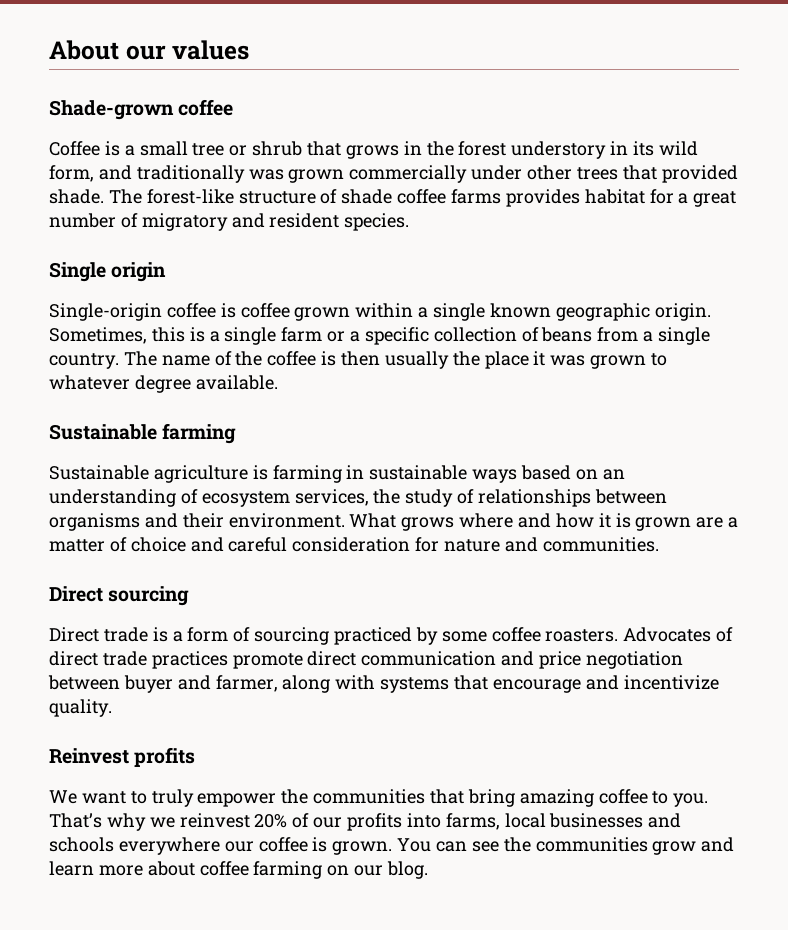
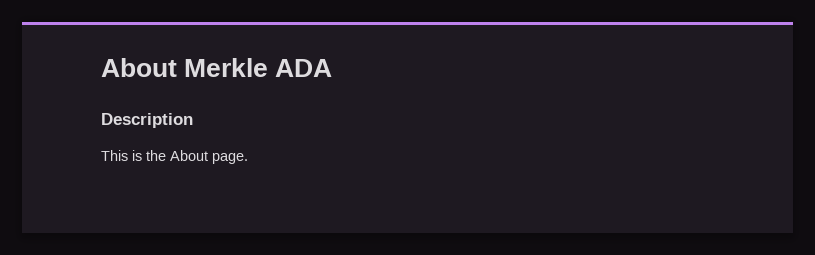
[49,40,250,60] [49,99,234,120] [49,141,698,159] [49,165,738,183] [49,189,737,207] [49,213,410,231] [49,262,167,282] [49,303,711,321] [49,327,711,345] [49,351,668,369] [49,375,278,393] [49,423,237,444] [49,465,625,483] [49,489,667,507] [49,513,739,531] [49,537,659,552] [49,586,190,606] [49,627,734,645] [49,651,683,669] [48,675,719,693] [49,699,112,717] [49,747,196,767] [49,789,709,807] [49,813,682,831] [49,837,735,855] [49,861,429,879] About our values // Shade-grown coffee // Coffee is a small tree or shrub that grows in the forest understory in its wild form, and traditionally was grown commercially under other trees that provided shade. The forest-like structure of shade coffee farms provides habitat for a great number of migratory and resident species. // Single origin // Single-origin coffee is coffee grown within a single known geographic origin. Sometimes, this is a single farm or a specific collection of beans from a single country. The name of the coffee is then usually the place it was grown to whatever degree available. // Sustainable farming // Sustainable agriculture is farming in sustainable ways based on an understanding of ecosystem services, the study of relationships between organisms and their environment. What grows where and how it is grown are a matter of choice and careful consideration for nature and communities. // Direct sourcing // Direct trade is a form of sourcing practiced by some coffee roasters. Advocates of direct trade practices promote direct communication and price negotiation between buyer and farmer, along with systems that encourage and incentivize quality. // Reinvest profits // We want to truly empower the communities that bring amazing coffee to you. That’s why we reinvest 20% of our profits into farms, local businesses and schools everywhere our coffee is grown. You can see the communities grow and learn more about coffee farming on our blog. -> [101,58,333,77] [101,113,193,128] [101,150,248,164] About Merkle ADA // Description // This is the About page.

